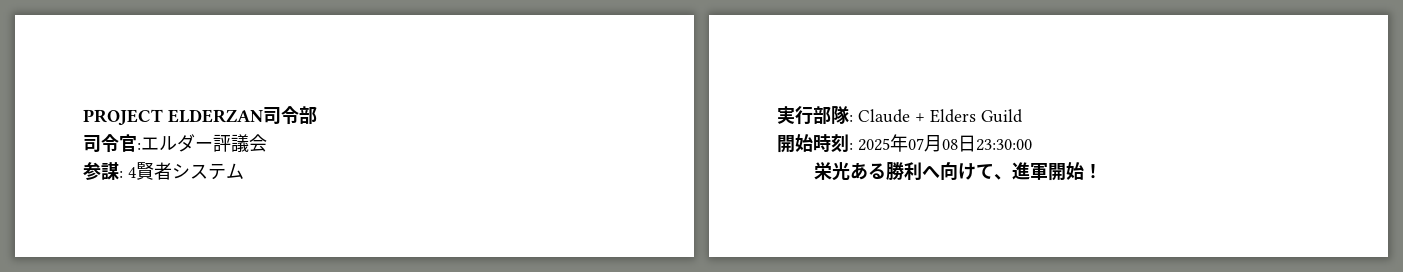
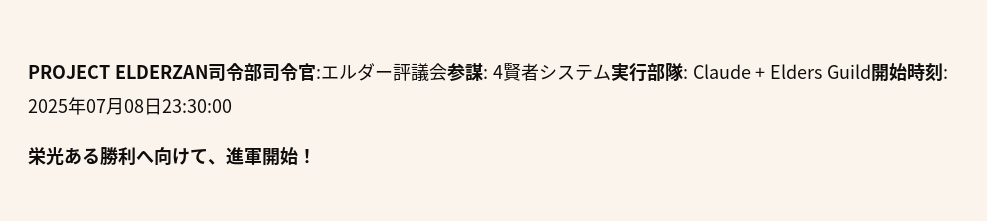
(317, 115) // -> (262, 72) none
(267, 143) // -> (447, 72) none
(244, 171) // -> (611, 72) none
(1023, 116) // -> (872, 71) none

